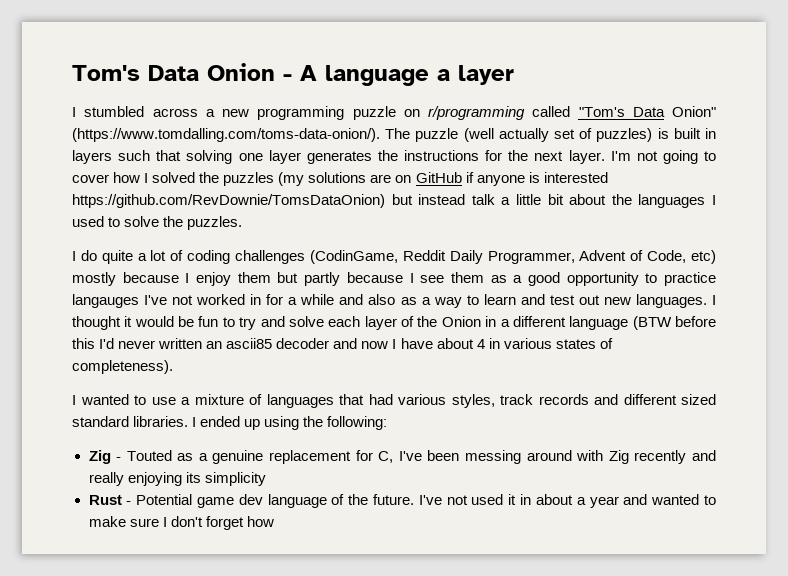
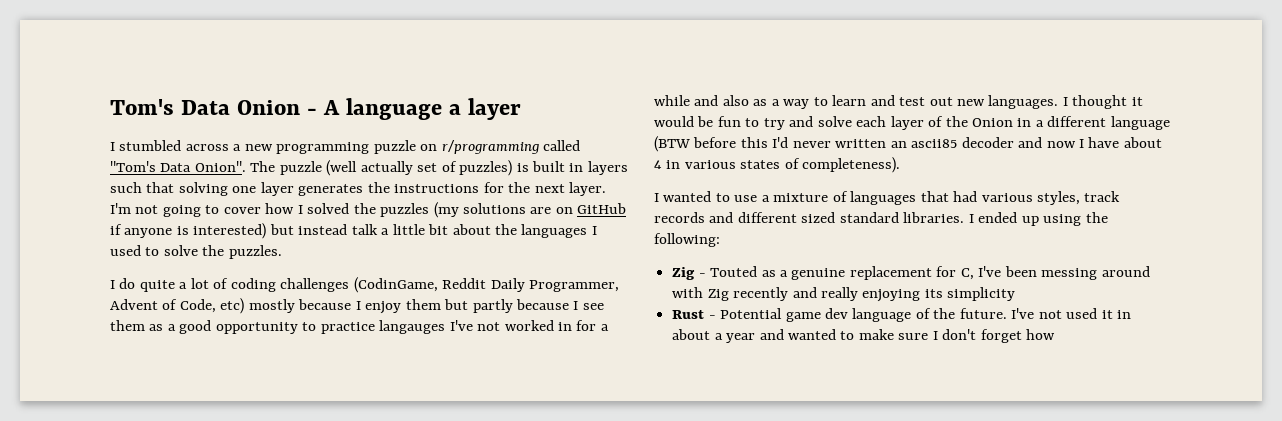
[672,106,716,117] [72,128,380,142] Onion" (https://www.tomdalling.com/toms-data-onion/). -> [194,161,246,172] Onion".
[543,172,608,183] [72,194,385,208] interested https://github.com/RevDownie/TomsDataOnion) -> [193,223,267,239] interested)

